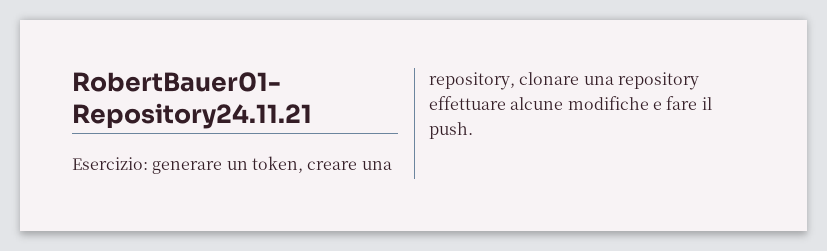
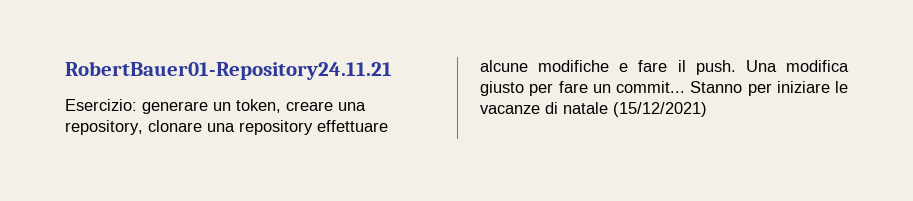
(473, 130) none -> [745,60,849,72] [480,81,848,96] [480,102,707,117] Una modifica giusto per fare un commit... Stanno per iniziare le vacanze di natale (15/12/2021)

